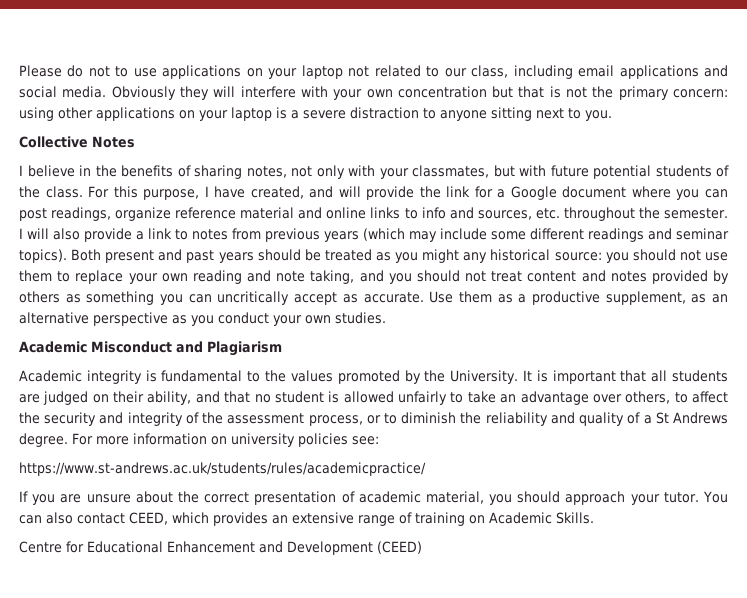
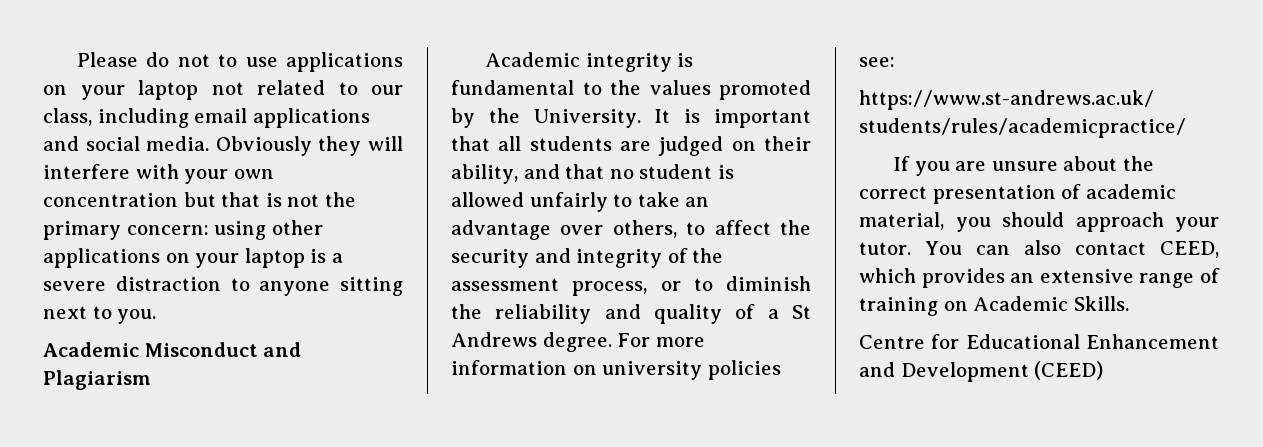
[19,136,135,148] [19,165,729,179] [19,186,728,200] [19,207,729,221] [19,228,729,242] [19,249,728,263] [19,270,729,284] [19,291,728,305] [19,312,386,326] // Collective Notes // I believe in the benefits of sharing notes, not only with your classmates, but with future potential students of the class. For this purpose, I have created, and will provide the link for a Google document where you can post readings, organize reference material and online links to info and sources, etc. throughout the semester. I will also provide a link to notes from previous years (which may include some different readings and seminar topics). Both present and past years should be treated as you might any historical source: you should not use them to replace your own reading and note taking, and you should not treat content and notes provided by others as something you can uncritically accept as accurate. Use them as a productive supplement, as an alternative perspective as you conduct your own studies. -> (157, 316) none

